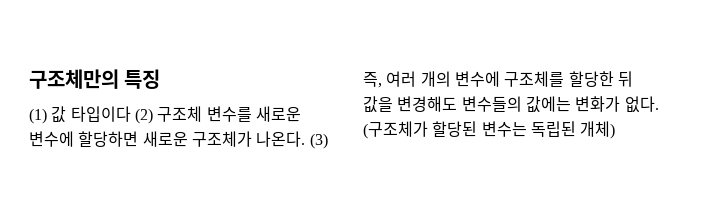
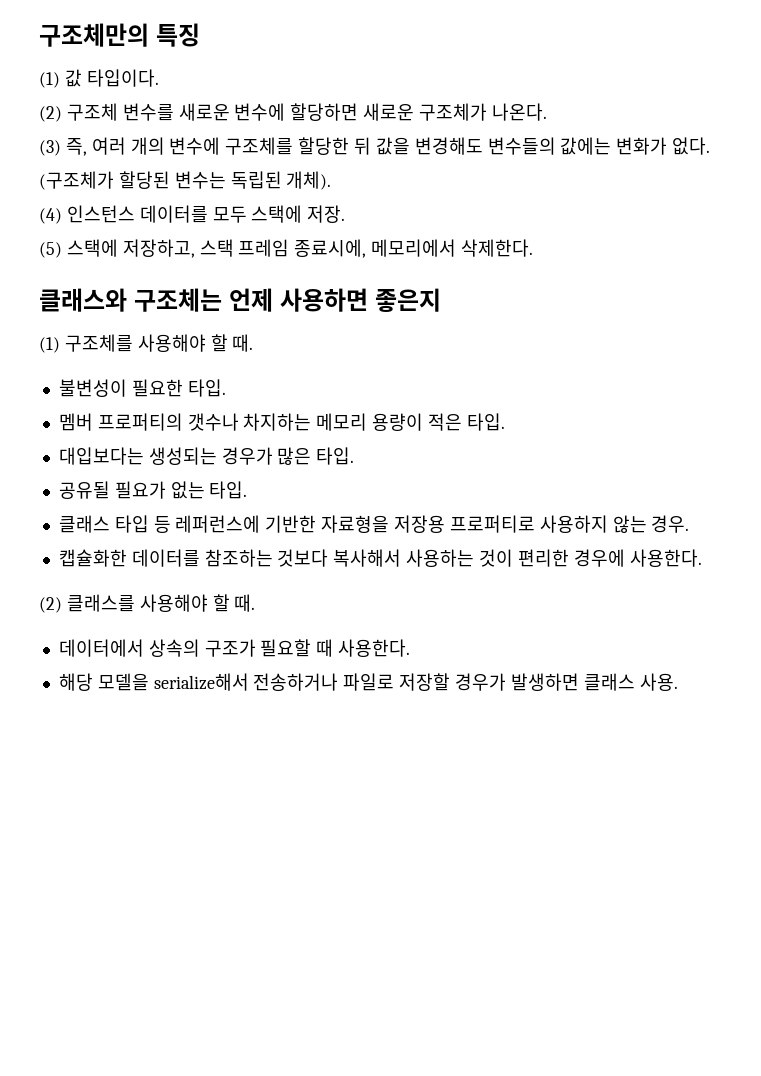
[70,106,131,122] 타입이다 -> [86,69,159,87] 타입이다. //
(306, 139) none -> (547, 112) //
[580,121,616,139] 개체) -> [286,171,332,190] [39,205,346,224] [39,239,534,258] [39,288,441,312] [39,334,254,353] [58,379,226,397] [58,413,505,431] [58,447,355,465] [58,481,248,499] [58,515,690,533] [58,549,702,567] [39,594,256,613] [58,639,411,657] [58,673,678,691] 개체). // (4) 인스턴스 데이터를 모두 스택에 저장. // (5) 스택에 저장하고, 스택 프레임 종료시에, 메모리에서 삭제한다. // 클래스와 구조체는 언제 사용하면 좋은지 // (1) 구조체를 사용해야 할 때. // 불변성이 필요한 타입. // 멤버 프로퍼티의 갯수나 차지하는 메모리 용량이 적은 타입. // 대입보다는 생성되는 경우가 많은 타입. // 공유될 필요가 없는 타입. // 클래스 타입 등 레퍼런스에 기반한 자료형을 저장용 프로퍼티로 사용하지 않는 경우. // 캡슐화한 데이터를 참조하는 것보다 복사해서 사용하는 것이 편리한 경우에 사용한다. // (2) 클래스를 사용해야 할 때. // 데이터에서 상속의 구조가 필요할 때 사용한다. // 해당 모델을 serialize해서 전송하거나 파일로 저장할 경우가 발생하면 클래스 사용.

